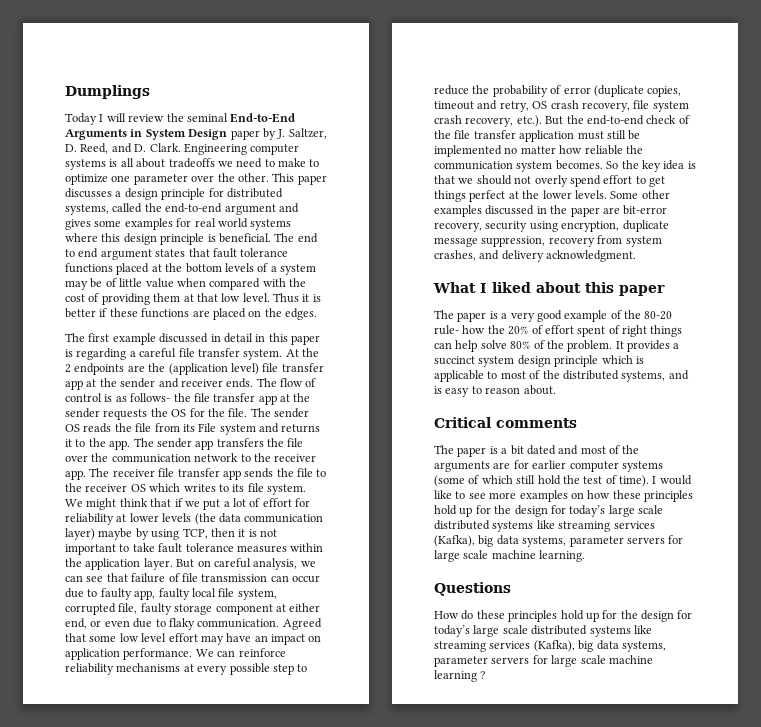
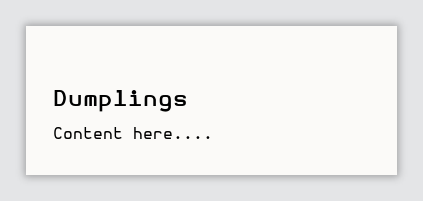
[65,113,296,125] [65,128,327,140] [65,143,300,155] [65,158,320,170] [65,173,327,185] [65,188,283,200] [65,203,299,215] [65,218,292,230] [65,233,318,245] [65,248,289,260] [65,263,316,275] [65,278,306,290] [65,293,321,305] [65,308,317,320] [65,333,320,345] [65,348,319,360] [65,363,324,375] [65,378,317,390] [65,393,311,405] [65,408,309,420] [65,423,321,435] [65,438,304,450] [65,453,317,463] [65,468,327,480] [65,483,306,495] [65,498,311,510] [65,513,324,525] [65,528,277,540] [65,543,324,555] [65,558,316,570] [65,573,320,583] [65,588,277,600] [65,603,321,615] [65,618,322,630] [65,633,322,645] [65,648,286,660] [65,663,308,675] [434,85,682,97] [434,100,689,112] [434,115,690,127] [434,130,641,142] [434,145,643,157] [434,160,696,172] [434,175,665,187] [434,190,670,202] [434,205,668,217] [434,220,669,232] [434,235,662,247] [434,250,637,262] [433,282,665,296] [434,310,673,322] [434,325,683,337] [434,340,680,352] [434,355,644,367] [434,370,689,382] [434,385,556,397] [434,417,577,428] [434,445,640,457] [434,460,663,472] [434,475,692,487] [434,490,693,502] [434,505,663,517] [434,520,655,532] [434,535,684,547] [434,550,586,562] [434,582,511,596] [434,610,693,622] [434,625,652,637] [434,640,666,652] [434,655,653,667] [434,670,486,682] Today I will review the seminal End-to-End Arguments in System Design paper by J. Saltzer, D. Reed, and D. Clark. Engineering computer systems is all about tradeoffs we need to make to optimize one parameter over the other. This paper discusses a design principle for distributed systems, called the end-to-end argument and gives some examples for real world systems where this design principle is beneficial. The end to end argument states that fault tolerance functions placed at the bottom levels of a system may be of little value when compared with the cost of providing them at that low level. Thus it is better if these functions are placed on the edges. // The first example discussed in detail in this paper is regarding a careful file transfer system. At the 2 endpoints are the (application level) file transfer app at the sender and receiver ends. The flow of control is as follows- the file transfer app at the sender requests the OS for the file. The sender OS reads the file from its File system and returns it to the app. The sender app transfers the file over the communication network to the receiver app. The receiver file transfer app sends the file to the receiver OS which writes to its file system. We might think that if we put a lot of effort for reliability at lower levels (the data communication layer) maybe by using TCP, then it is not important to take fault tolerance measures within the application layer. But on careful analysis, we can see that failure of file transmission can occur due to faulty app, faulty local file system, corrupted file, faulty storage component at either end, or even due to flaky communication. Agreed that some low level effort may have an impact on application performance. We can reinforce reliability mechanisms at every possible step to reduce the probability of error (duplicate copies, timeout and retry, OS crash recovery, file system crash recovery, etc.). But the end-to-end check of the file transfer application must still be implemented no matter how reliable the communication system becomes. So the key idea is that we should not overly spend effort to get things perfect at the lower levels. Some other examples discussed in the paper are bit-error recovery, security using encryption, duplicate message suppression, recovery from system crashes, and delivery acknowledgment. // What I liked about this paper // The paper is a very good example of the 80-20 rule- how the 20% of effort spent of right things can help solve 80% of the problem. It provides a succinct system design principle which is applicable to most of the distributed systems, and is easy to reason about. // Critical comments // The paper is a bit dated and most of the arguments are for earlier computer systems (some of which still hold the test of time). I would like to see more examples on how these principles hold up for the design for today’s large scale distributed systems like streaming services (Kafka), big data systems, parameter servers for large scale machine learning. // Questions // How do these principles hold up for the design for today’s large scale distributed systems like streaming services (Kafka), big data systems, parameter servers for large scale machine learning ? -> [53,127,213,139] Content here....

